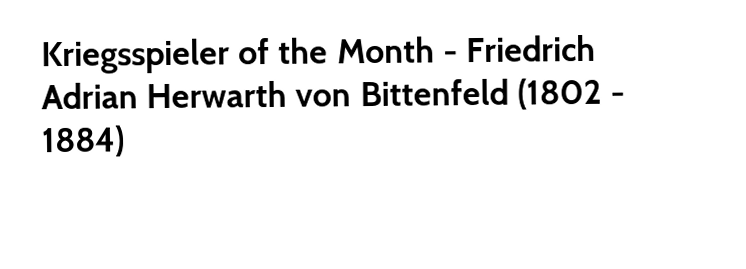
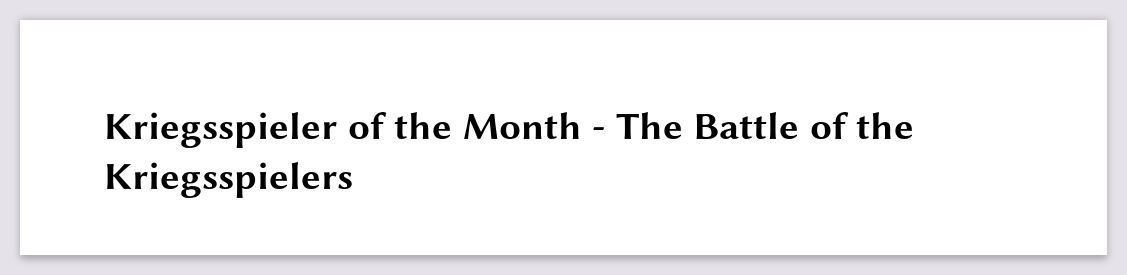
[465,34,596,63] [41,77,625,110] [41,125,125,158] Friedrich Adrian Herwarth von Bittenfeld (1802 - 1884) -> [615,112,915,139] [104,162,353,198] The Battle of the Kriegsspielers

